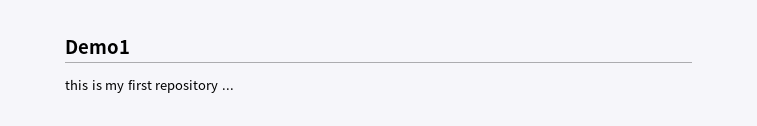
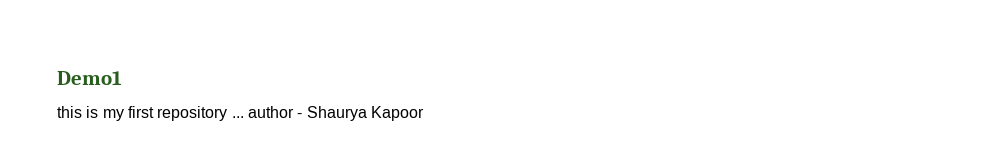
(234, 89) none -> [247,106,424,121] author - Shaurya Kapoor

